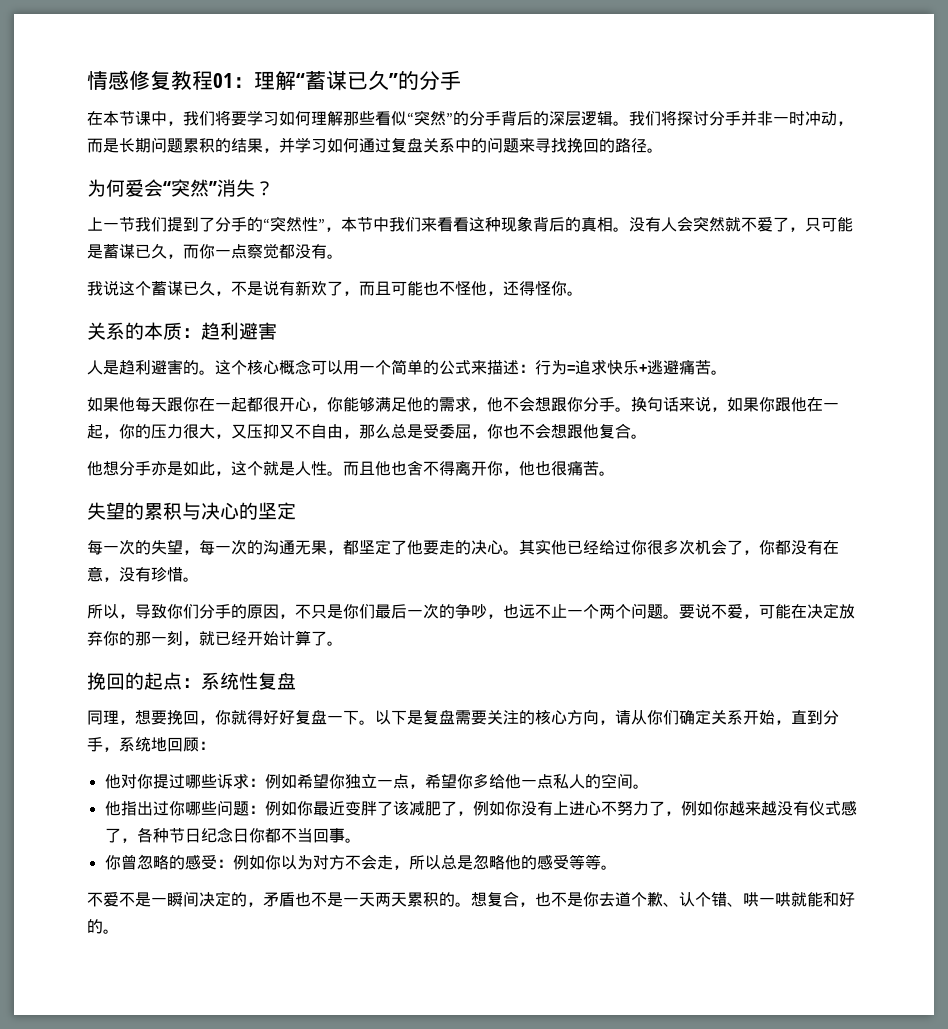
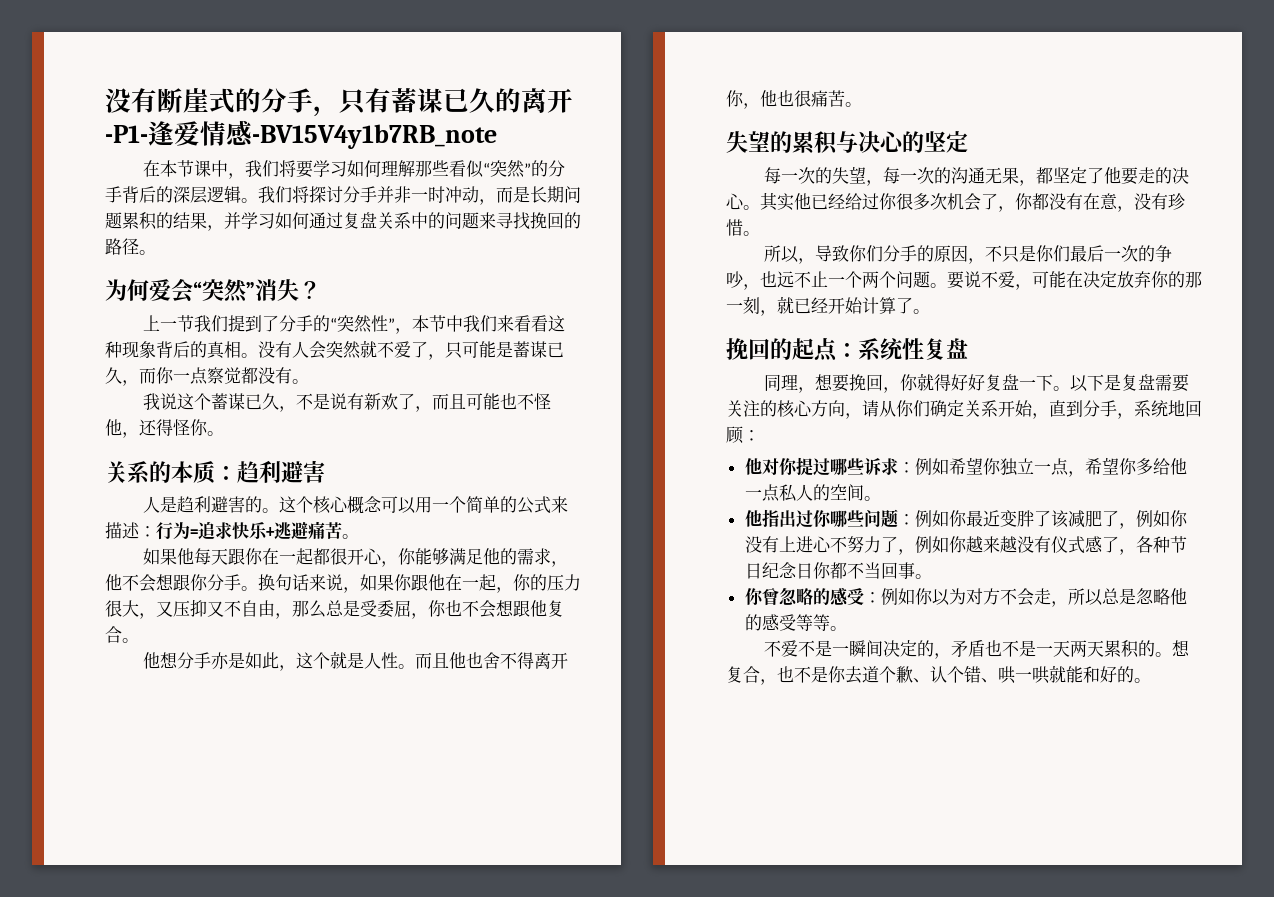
[87,70,461,91] 情感修复教程01：理解“蓄谋已久”的分手 -> [105,88,573,117] [105,120,497,149] 没有断崖式的分手，只有蓄谋已久的离开-P1-逢爱情感-BV15V4y1b7RB_note

